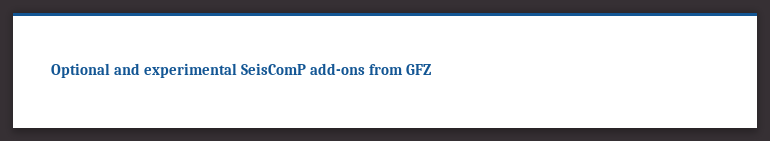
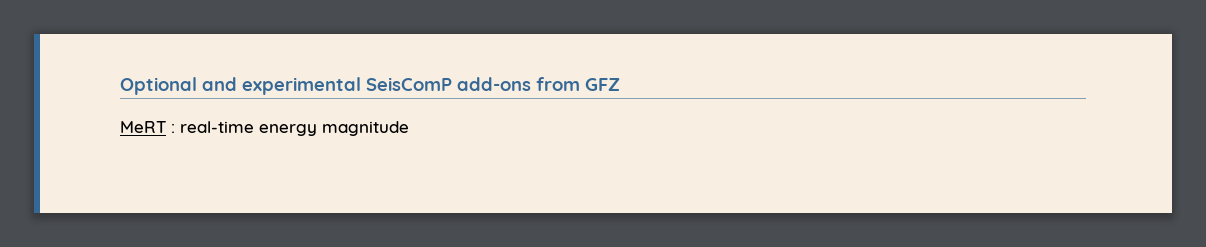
(432, 69) none -> [120,121,409,136] // MeRT : real-time energy magnitude

